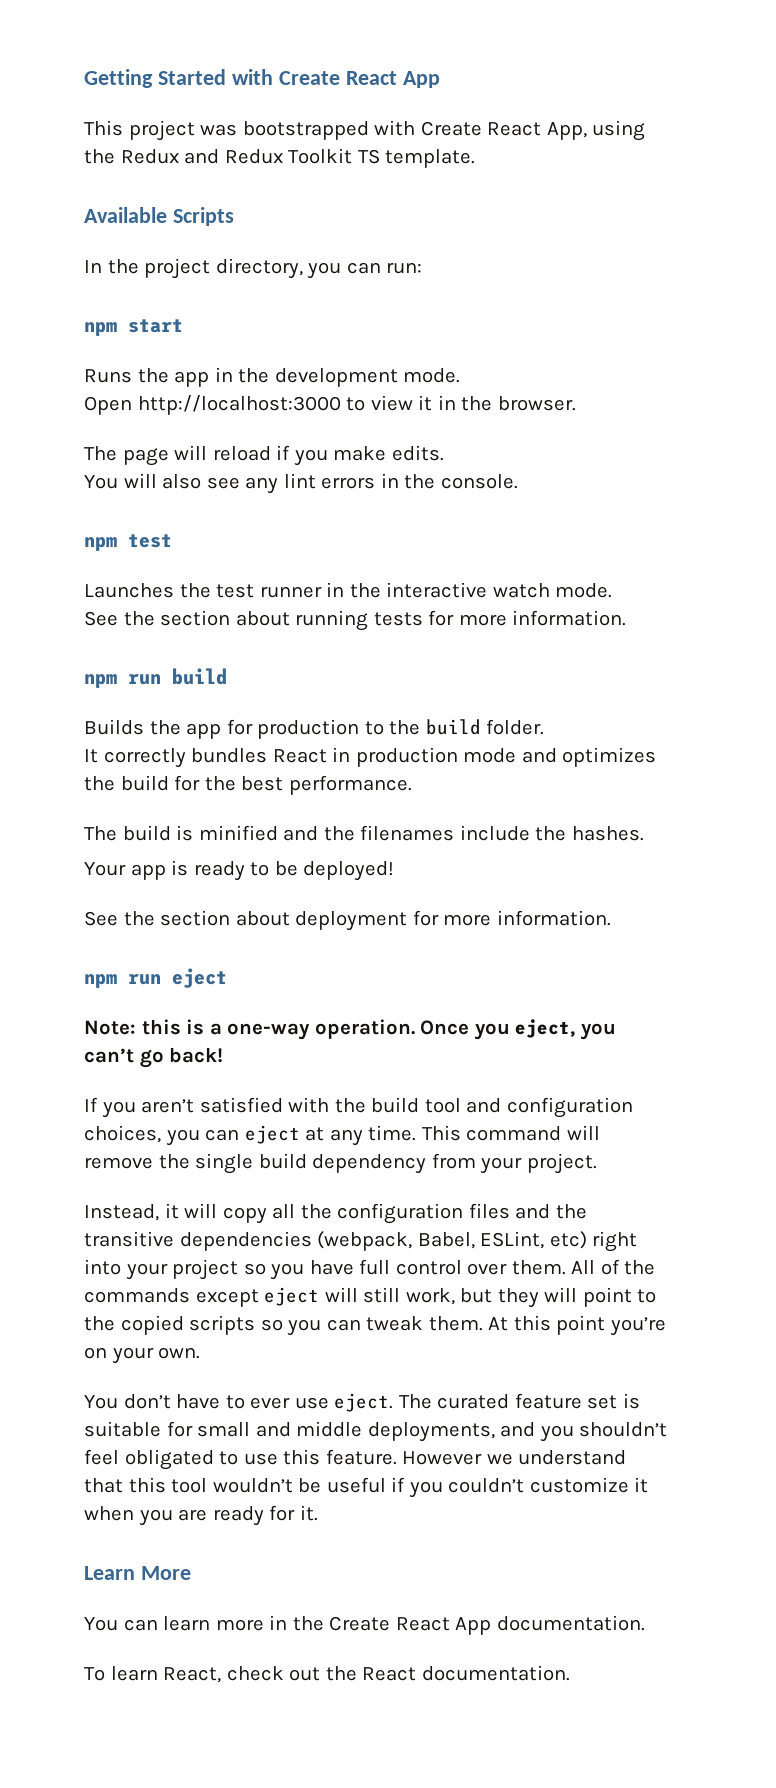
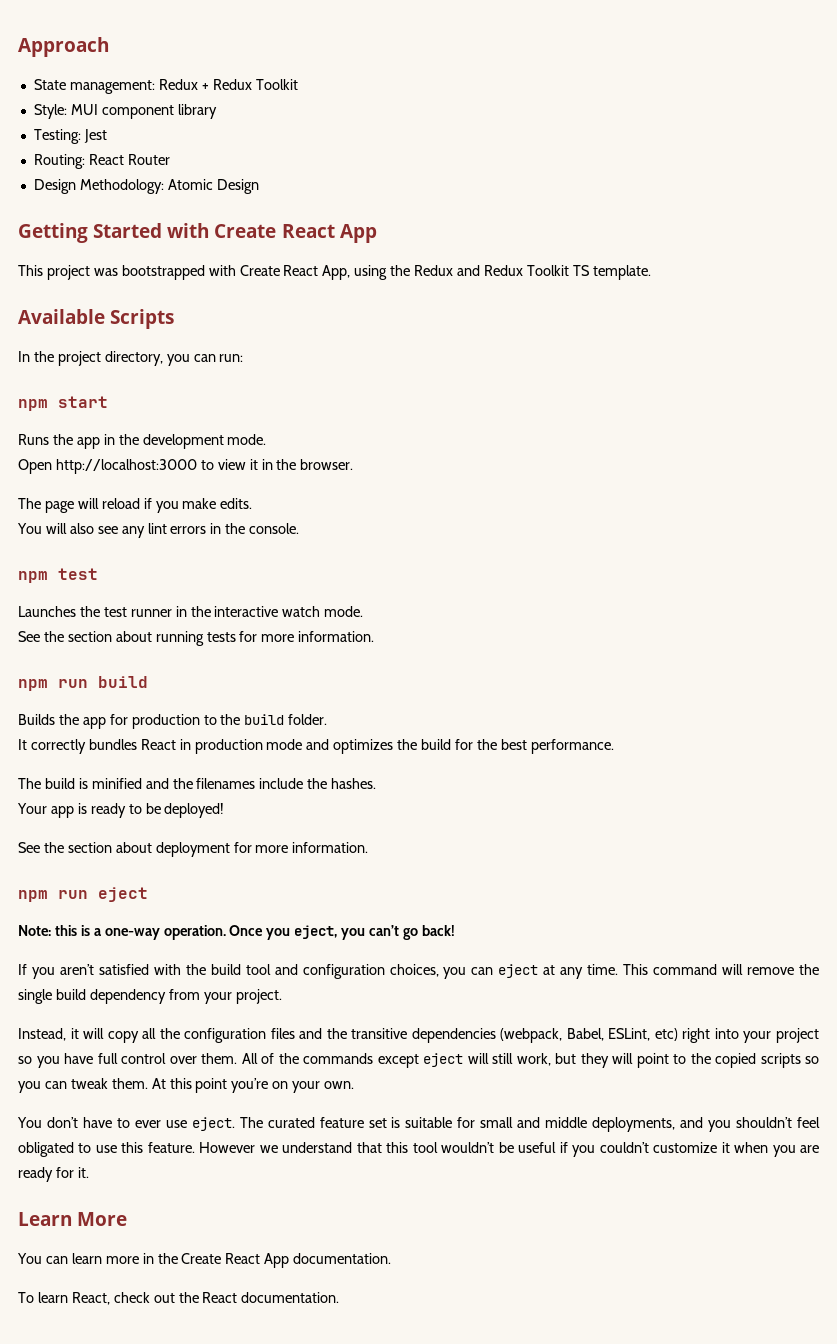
(84, 78) none -> [18,37,109,57] [33,79,298,94] [33,104,217,119] [33,129,107,144] [33,154,170,169] [33,179,259,194] Approach // State management: Redux + Redux Toolkit // Style: MUI component library // Testing: Jest // Routing: React Router // Design Methodology: Atomic Design //

